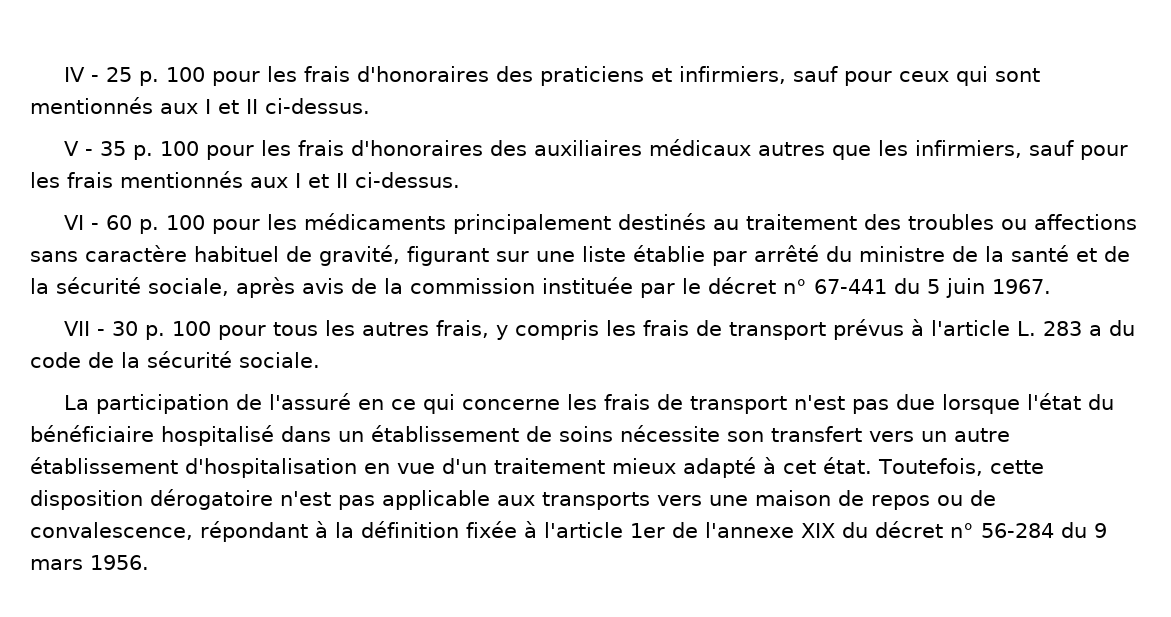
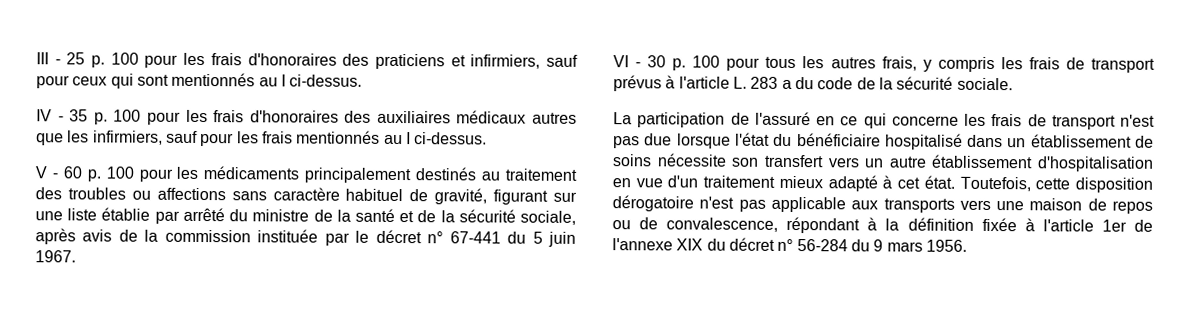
[63,67,85,82] IV -> [36,52,49,65] III
[160,98,370,114] [63,141,79,156] aux I et II ci-dessus. // V -> [258,74,363,87] [36,109,52,122] au I ci-dessus. // IV
[250,172,460,188] [63,215,84,230] aux I et II ci-dessus. // VI -> [383,132,488,145] [35,166,47,179] au I ci-dessus. // V
[63,321,90,336] VII -> [613,55,629,68] VI

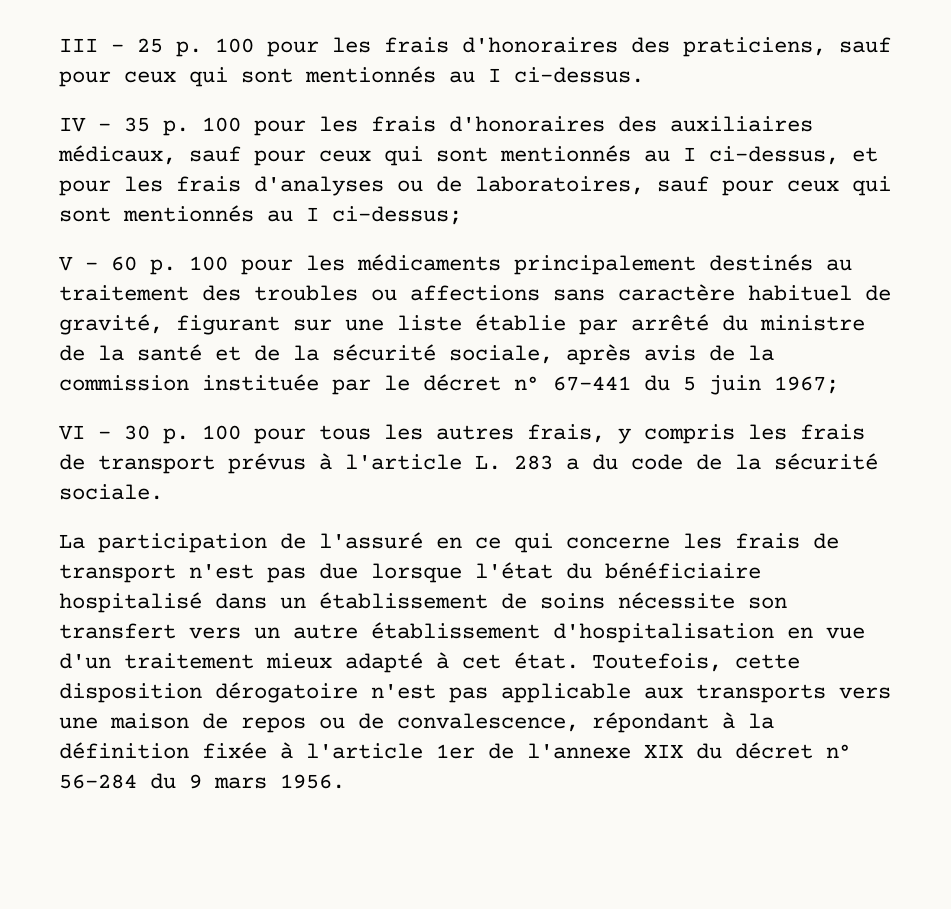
[374,53,541,70] praticiens et infirmiers, -> [683,37,826,57] praticiens,
[456,110,577,124] [36,130,488,147] médicaux autres que les infirmiers, sauf pour les frais mentionnés au I ci-dessus. -> [58,145,878,166] [59,176,891,196] [59,205,462,225] médicaux, sauf pour ceux qui sont mentionnés au I ci-dessus, et pour les frais d'analyses ou de laboratoires, sauf pour ceux qui sont mentionnés au I ci-dessus;
[35,250,76,263] 1967. -> [774,376,839,394] 1967;

